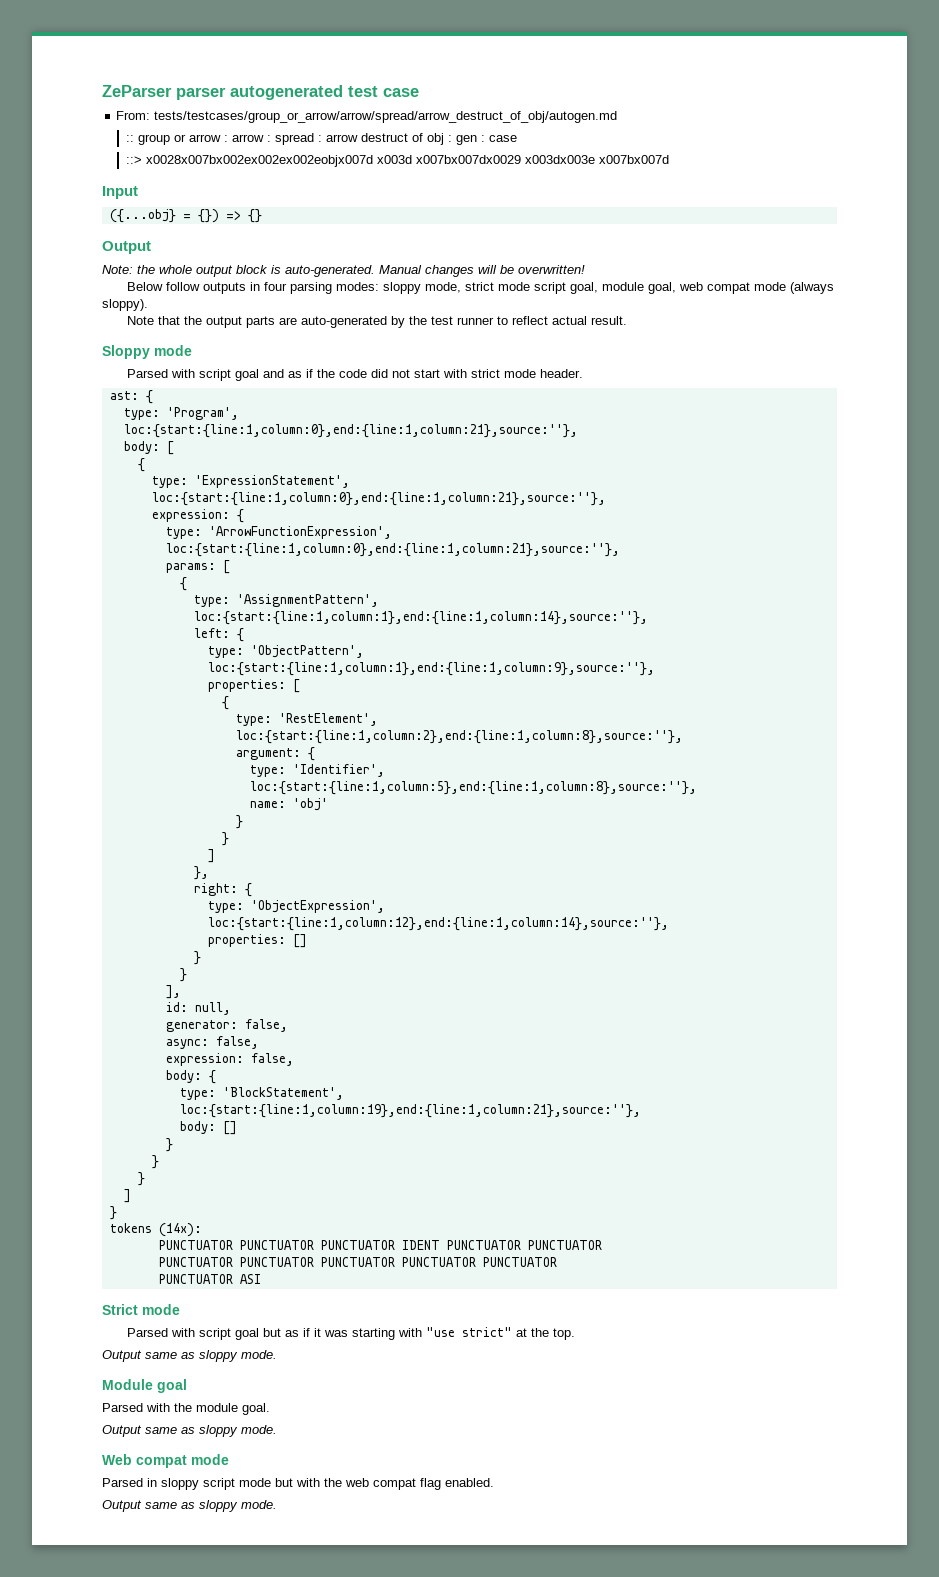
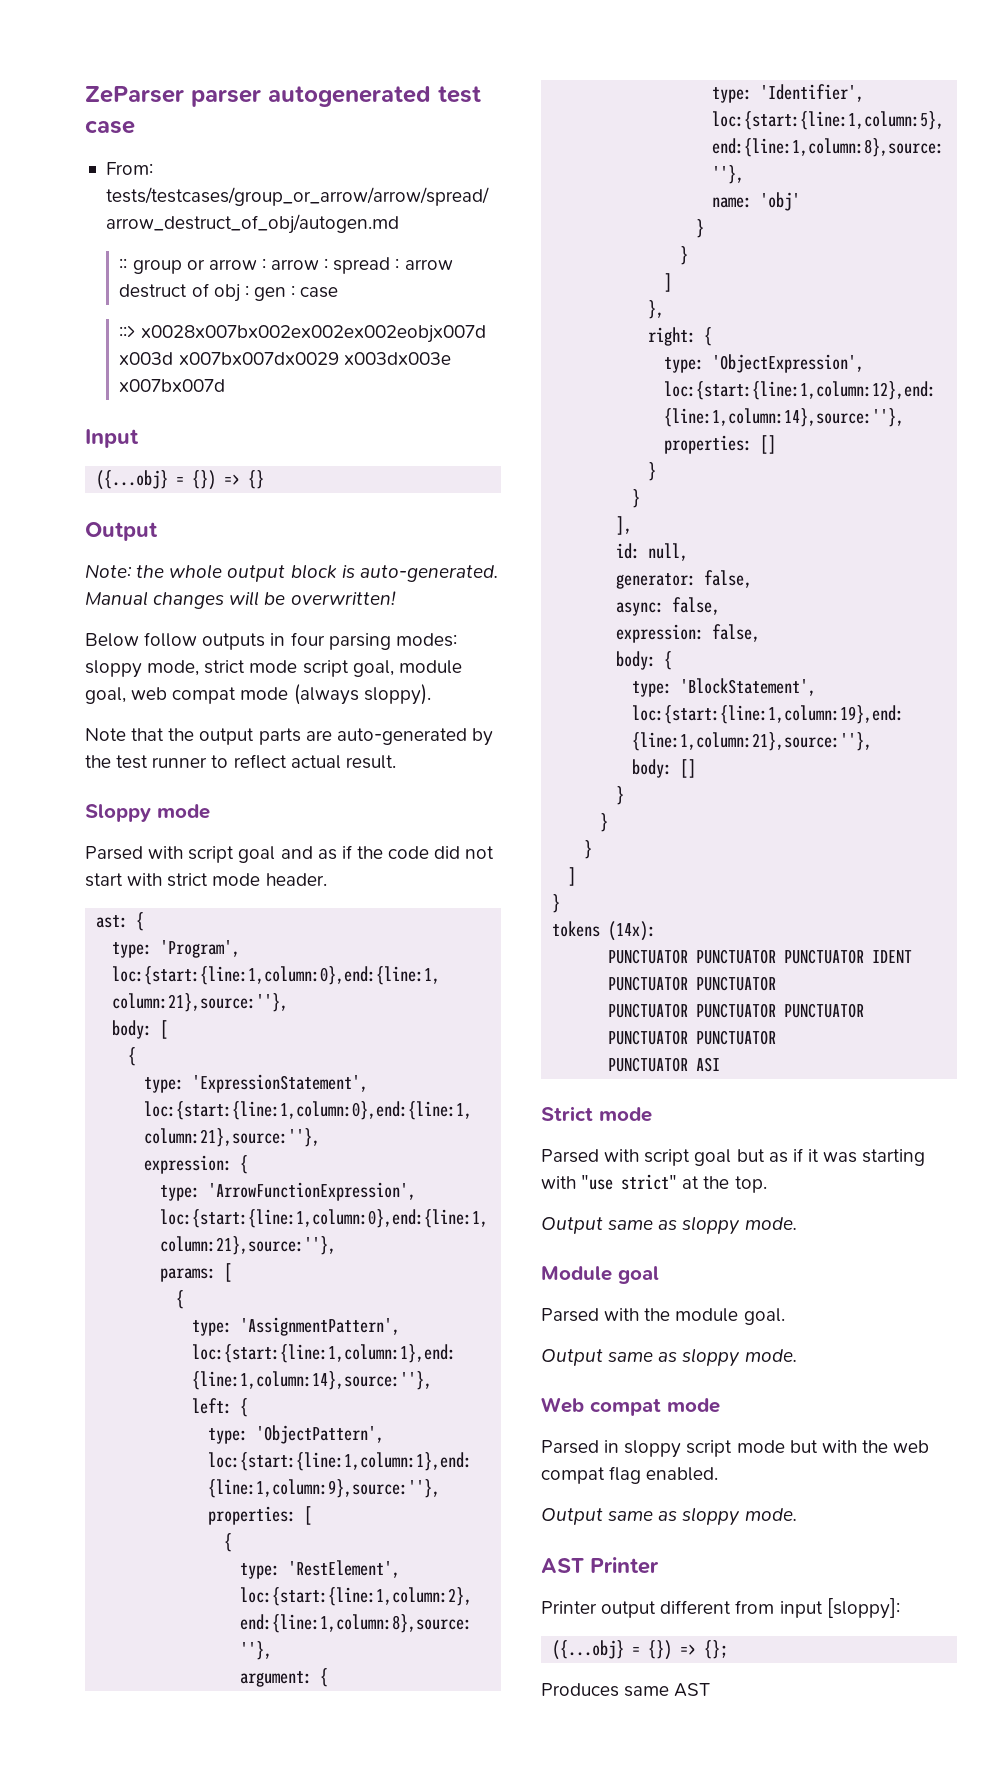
(277, 1504) none -> [541,1557,659,1574] [541,1598,900,1619] [552,1640,729,1660] [541,1683,711,1697] // AST Printer // Printer output different from input [sloppy]: // ({...obj} = {}) => {}; // Produces same AST

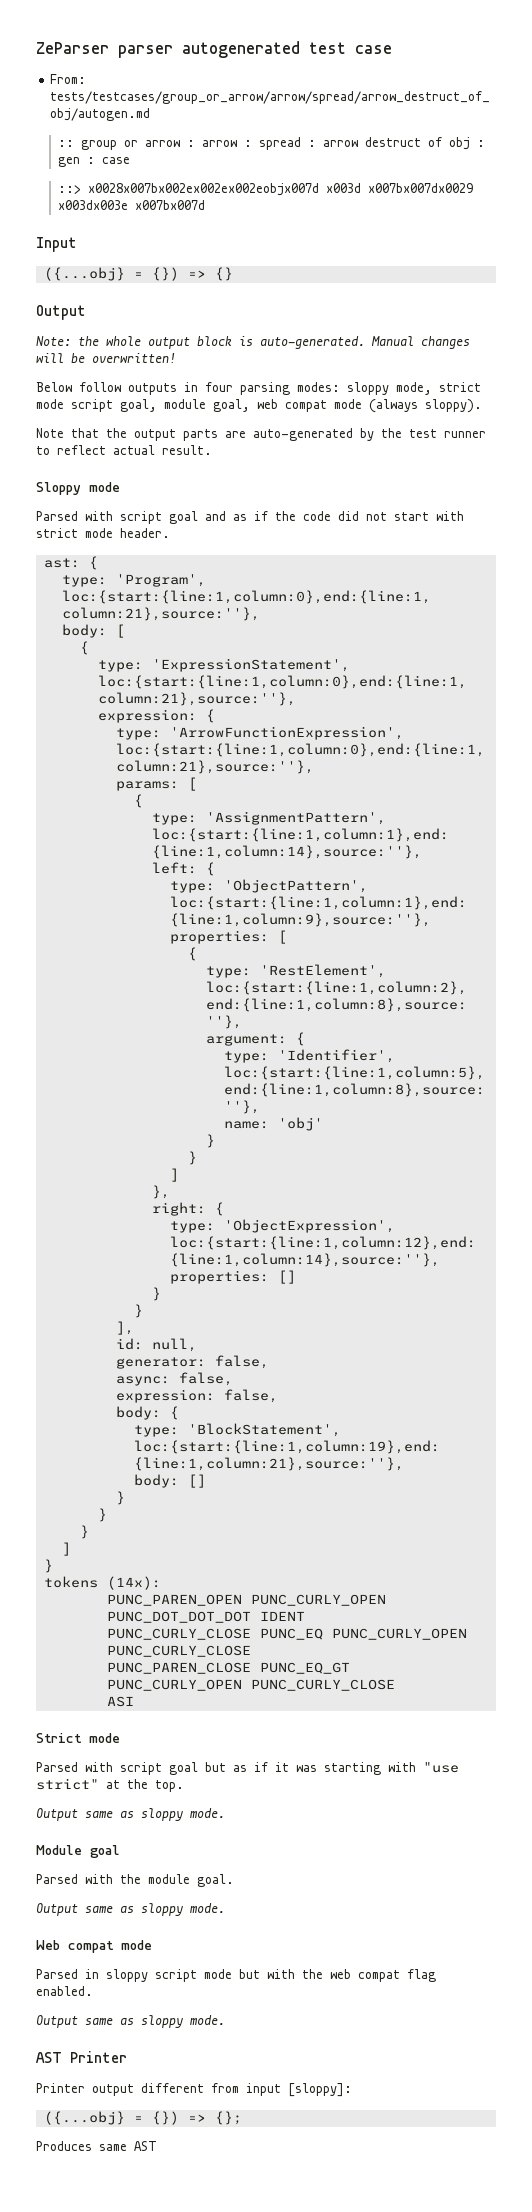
[608,949,913,964] [608,976,777,991] [608,1003,865,1018] [608,1030,777,1045] [608,1057,689,1072] PUNCTUATOR PUNCTUATOR PUNCTUATOR IDENT PUNCTUATOR PUNCTUATOR // PUNCTUATOR PUNCTUATOR PUNCTUATOR PUNCTUATOR PUNCTUATOR // PUNCTUATOR -> [106,1594,386,1606] [106,1611,305,1623] [106,1628,467,1640] [106,1645,251,1657] [106,1662,350,1674] [106,1679,395,1691] PUNC_PAREN_OPEN PUNC_CURLY_OPEN PUNC_DOT_DOT_DOT IDENT // PUNC_CURLY_CLOSE PUNC_EQ PUNC_CURLY_OPEN PUNC_CURLY_CLOSE // PUNC_PAREN_CLOSE PUNC_EQ_GT PUNC_CURLY_OPEN PUNC_CURLY_CLOSE //

